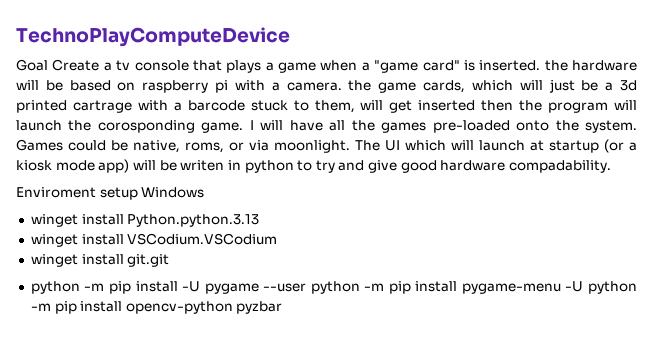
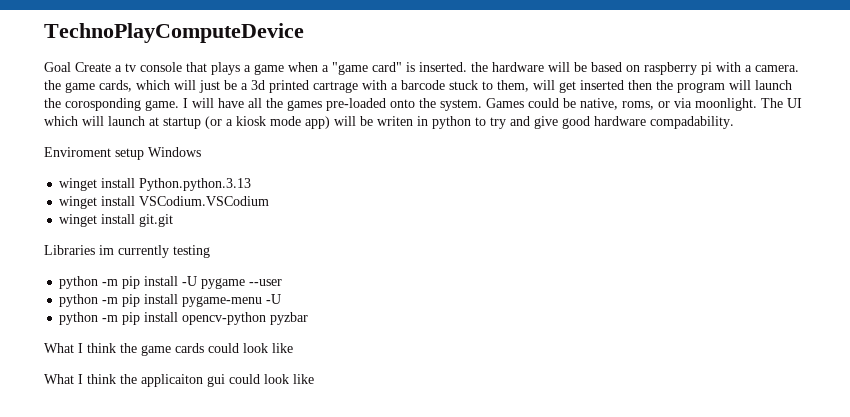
(170, 260) none -> [44,245,210,258] // Libraries im currently testing
(307, 287) none -> (283, 282) //
(584, 286) none -> (282, 299) //
(283, 307) none -> [44,343,293,356] [44,374,314,387] // What I think the game cards could look like // What I think the applicaiton gui could look like

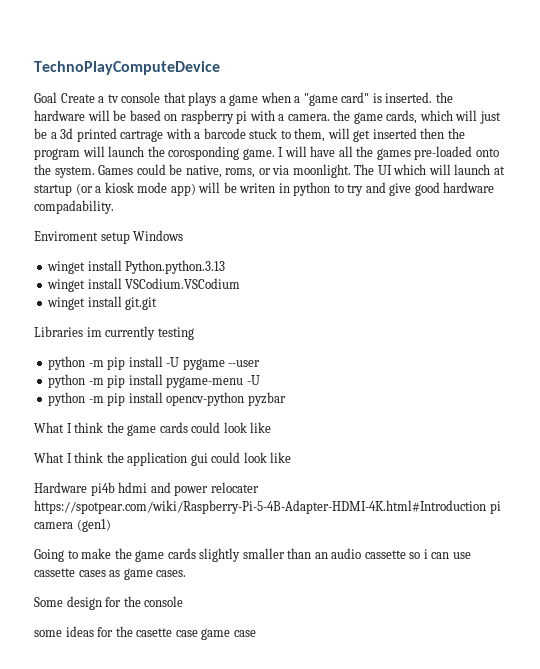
[141,374,203,387] applicaiton -> [127,452,188,466] application
(314, 379) none -> [34,482,259,496] [34,500,501,514] [34,519,111,532] [34,548,471,562] [34,568,187,580] [34,596,184,610] [34,626,256,640] // Hardware pi4b hdmi and power relocater https://spotpear.com/wiki/Raspberry-Pi-5-4B-Adapter-HDMI-4K.html#Introduction pi camera (gen1) // Going to make the game cards slightly smaller than an audio cassette so i can use cassette cases as game cases. // Some design for the console // some ideas for the casette case game case

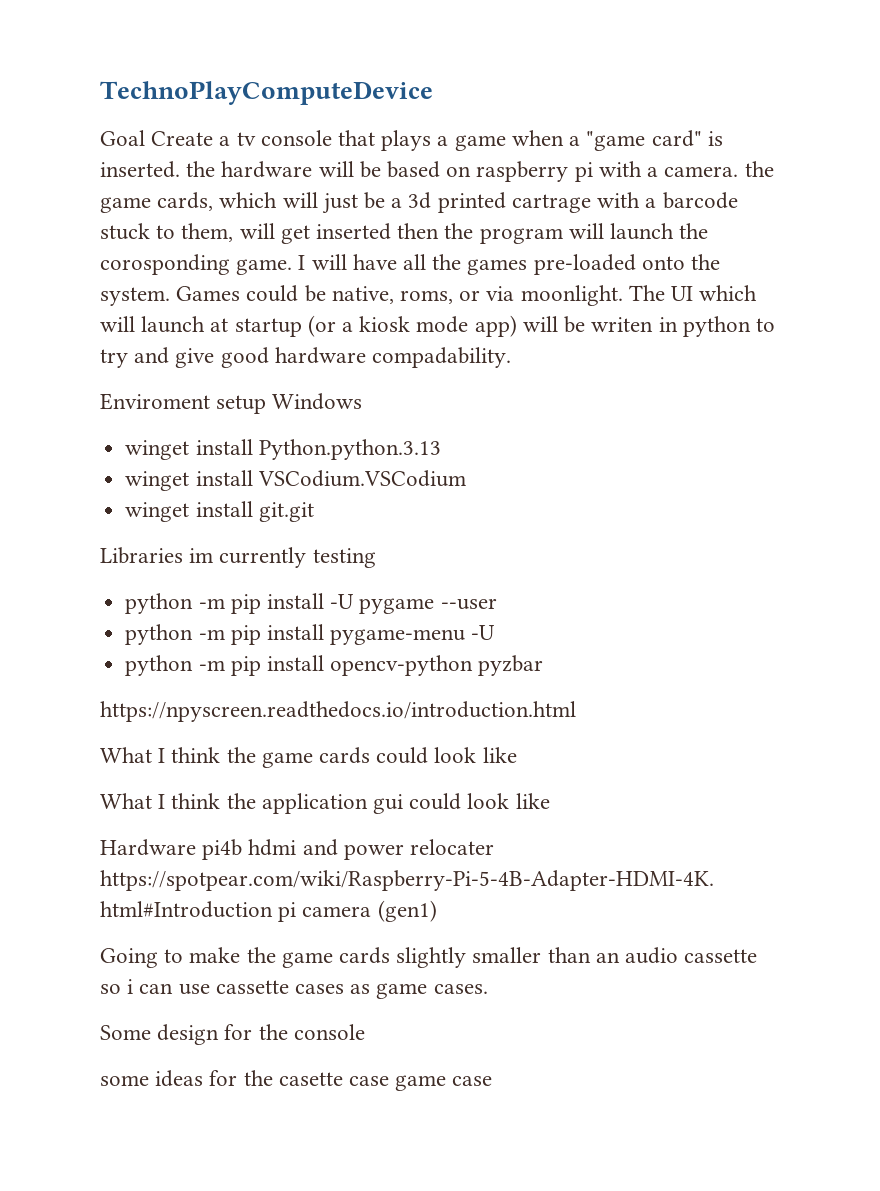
(286, 399) none -> [100,701,576,722] // https://npyscreen.readthedocs.io/introduction.html

